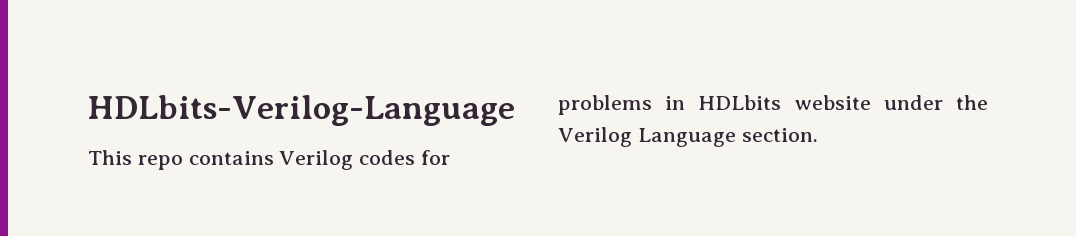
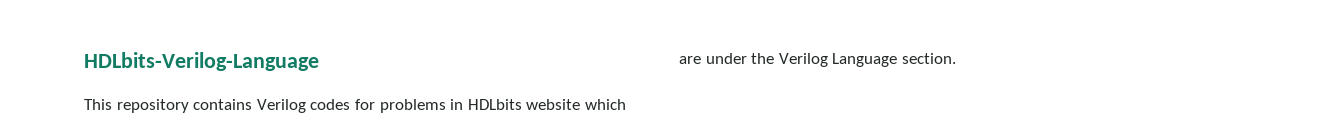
[137,155,183,170] repo -> [116,99,189,113] repository
(871, 102) none -> [584,99,626,110] [679,56,701,64] which are

